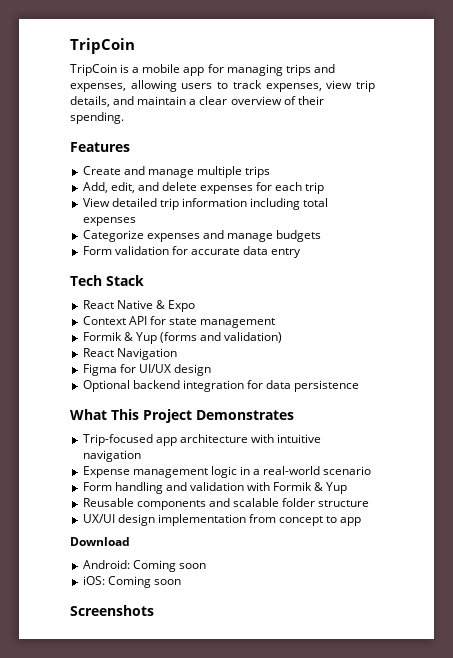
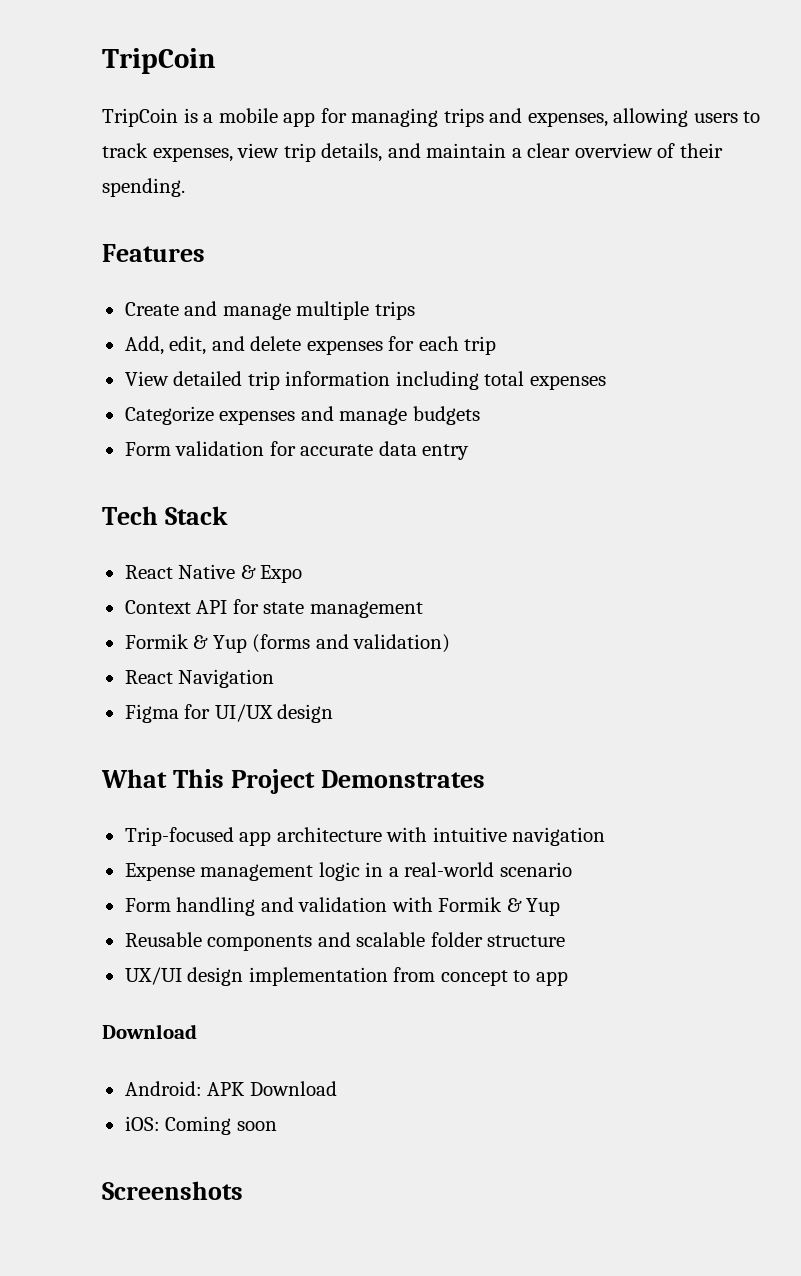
[82,380,360,392] // Optional backend integration for data persistence -> (334, 713) none
[132,560,206,572] Coming soon -> [207,1081,337,1096] APK Download

